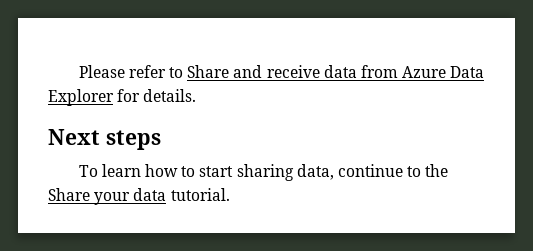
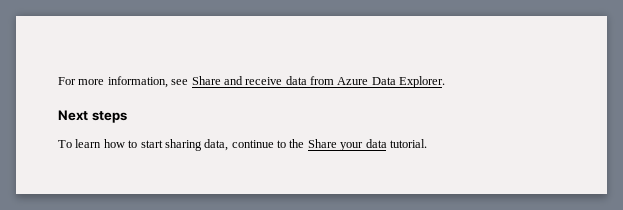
[78,65,184,78] Please refer to -> [58,76,189,88] For more information, see
[48,89,197,106] Explorer for details. -> [399,76,446,88] Explorer.

